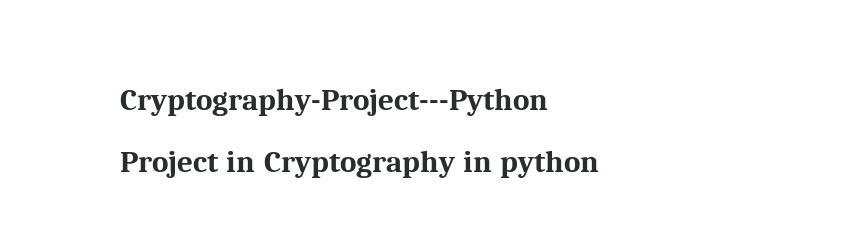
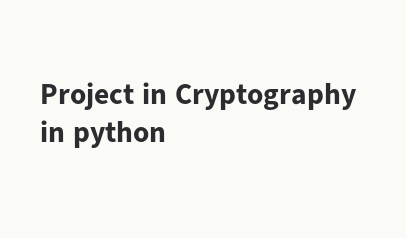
[120,88,548,116] Cryptography-Project---Python // -> (40, 96) none

